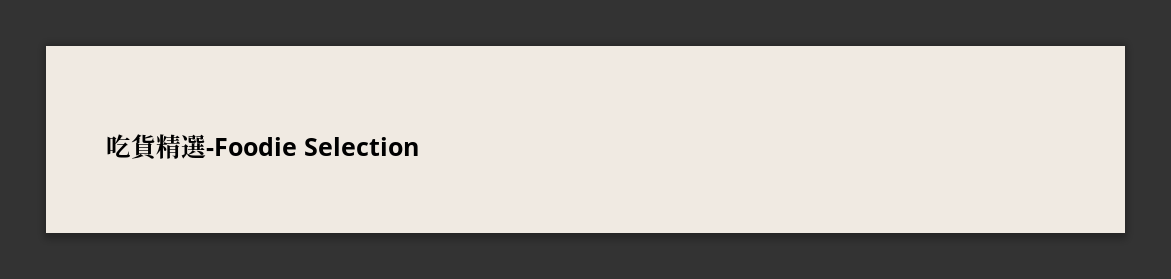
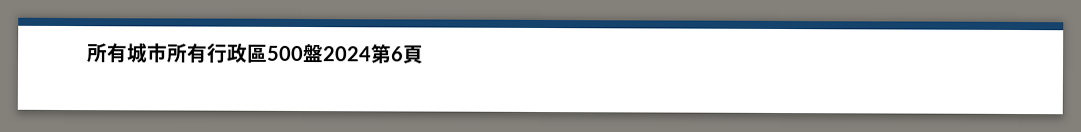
[106,134,419,161] 吃貨精選-Foodie Selection -> [87,43,424,64] 所有城市所有行政區500盤2024第6頁

